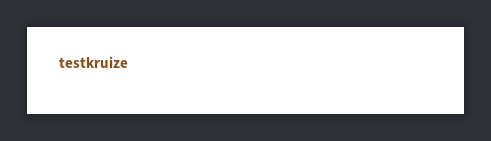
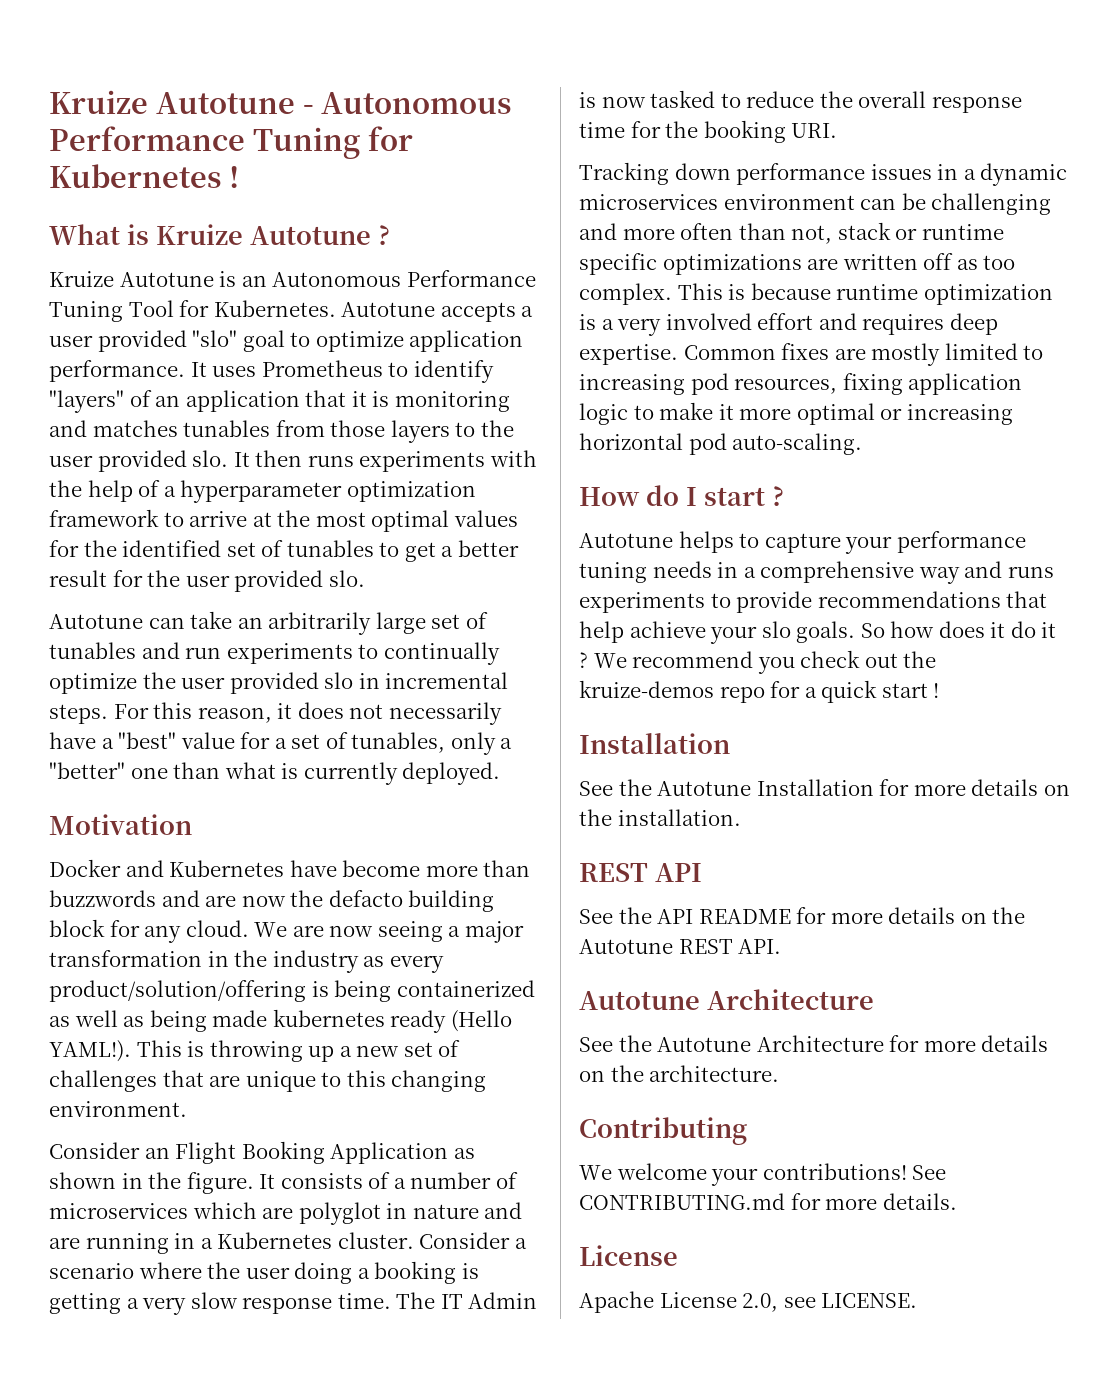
[59,56,128,68] testkruize -> [49,90,512,114] [49,126,413,159] [49,164,239,188] [49,224,390,245] [49,270,536,287] [49,300,534,322] [49,330,524,352] [49,360,494,383] [49,390,510,413] [49,420,514,443] [49,450,537,472] [49,480,476,503] [49,509,518,532] [49,540,519,562] [49,570,365,592] [49,611,488,635] [49,642,500,665] [49,672,509,694] [49,702,502,725] [49,732,513,755] [49,762,501,785] [49,814,192,835] [49,859,531,877] [49,890,495,912] [49,919,524,943] [49,950,444,973] [49,980,535,1002] [49,1009,512,1033] [49,1040,461,1062] [49,1070,487,1092] [49,1101,187,1117] [49,1141,475,1164] [49,1172,518,1194] [49,1202,523,1225] [49,1232,527,1254] [49,1261,479,1284] [49,1292,538,1315] [579,90,1022,113] [579,120,838,143] [579,162,1068,186] [579,193,1052,215] [579,222,1004,244] [579,253,1016,275] [579,283,1053,305] [579,313,998,336] [579,343,1044,366] [579,373,1023,395] [579,402,1013,425] [579,433,863,455] [579,485,784,506] [579,531,1026,554] [579,561,1054,584] [579,591,1048,613] [579,621,1057,644] [579,650,937,674] [579,680,940,703] [579,733,730,754] [579,779,1070,796] [579,809,741,826] [579,863,702,882] [579,907,1026,924] [579,939,782,954] [579,989,874,1010] [579,1035,1049,1052] [579,1065,780,1082] [579,1117,747,1145] [579,1163,947,1186] [579,1193,957,1210] [579,1245,678,1266] [579,1291,918,1313] Kruize Autotune - Autonomous Performance Tuning for Kubernetes ! // What is Kruize Autotune ? // Kruize Autotune is an Autonomous Performance Tuning Tool for Kubernetes. Autotune accepts a user provided "slo" goal to optimize application performance. It uses Prometheus to identify "layers" of an application that it is monitoring and matches tunables from those layers to the user provided slo. It then runs experiments with the help of a hyperparameter optimization framework to arrive at the most optimal values for the identified set of tunables to get a better result for the user provided slo. // Autotune can take an arbitrarily large set of tunables and run experiments to continually optimize the user provided slo in incremental steps. For this reason, it does not necessarily have a "best" value for a set of tunables, only a "better" one than what is currently deployed. // Motivation // Docker and Kubernetes have become more than buzzwords and are now the defacto building block for any cloud. We are now seeing a major transformation in the industry as every product/solution/offering is being containerized as well as being made kubernetes ready (Hello YAML!). This is throwing up a new set of challenges that are unique to this changing environment. // Consider an Flight Booking Application as shown in the figure. It consists of a number of microservices which are polyglot in nature and are running in a Kubernetes cluster. Consider a scenario where the user doing a booking is getting a very slow response time. The IT Admin is now tasked to reduce the overall response time for the booking URI. // Tracking down performance issues in a dynamic microservices environment can be challenging and more often than not, stack or runtime specific optimizations are written off as too complex. This is because runtime optimization is a very involved effort and requires deep expertise. Common fixes are mostly limited to increasing pod resources, fixing application logic to make it more optimal or increasing horizontal pod auto-scaling. // How do I start ? // Autotune helps to capture your performance tuning needs in a comprehensive way and runs experiments to provide recommendations that help achieve your slo goals. So how does it do it ? We recommend you check out the kruize-demos repo for a quick start ! // Installation // See the Autotune Installation for more details on the installation. // REST API // See the API README for more details on the Autotune REST API. // Autotune Architecture // See the Autotune Architecture for more details on the architecture. // Contributing // We welcome your contributions! See CONTRIBUTING.md for more details. // License // Apache License 2.0, see LICENSE.

